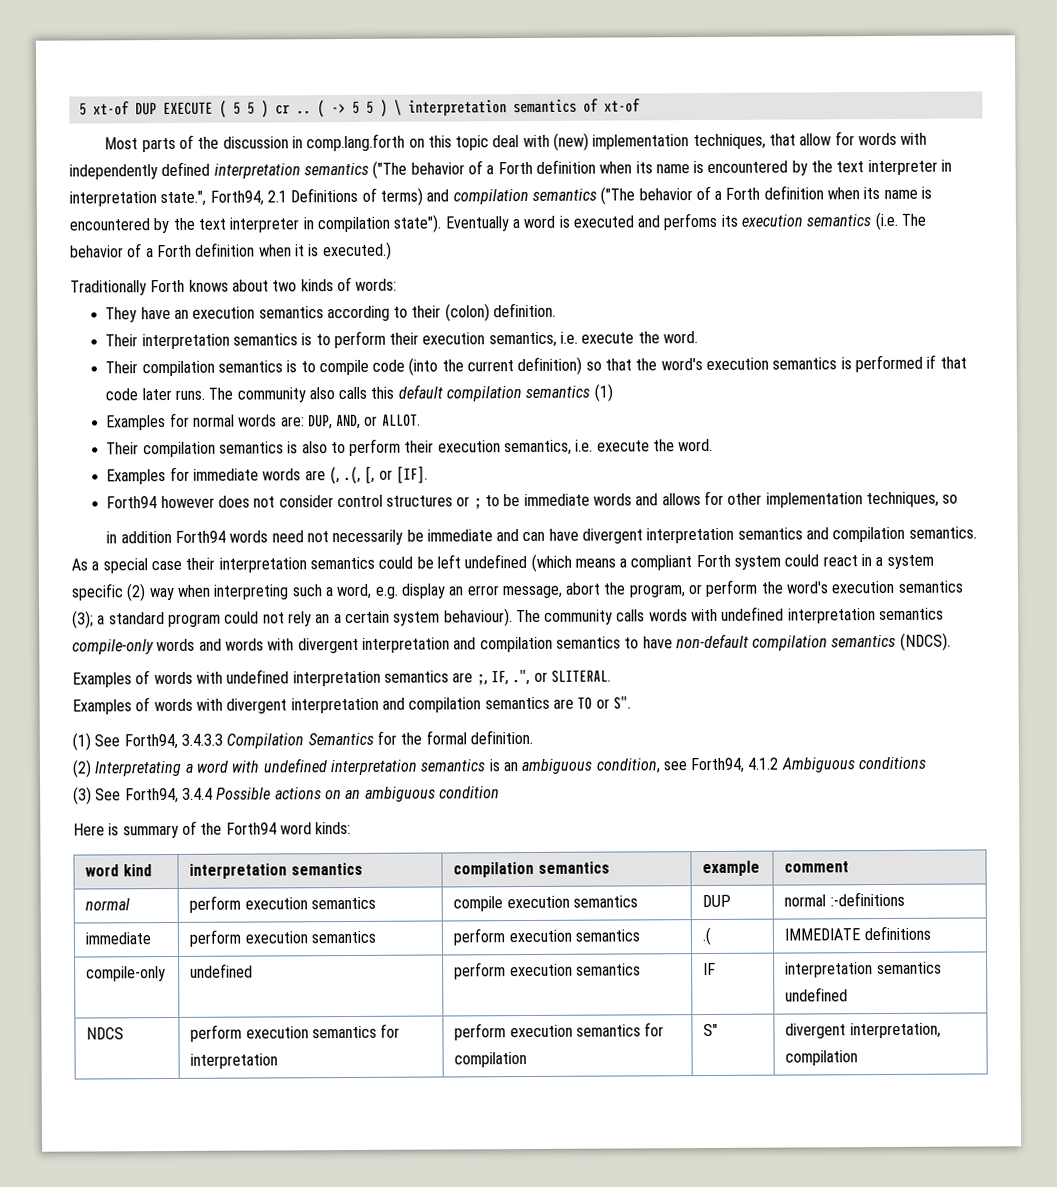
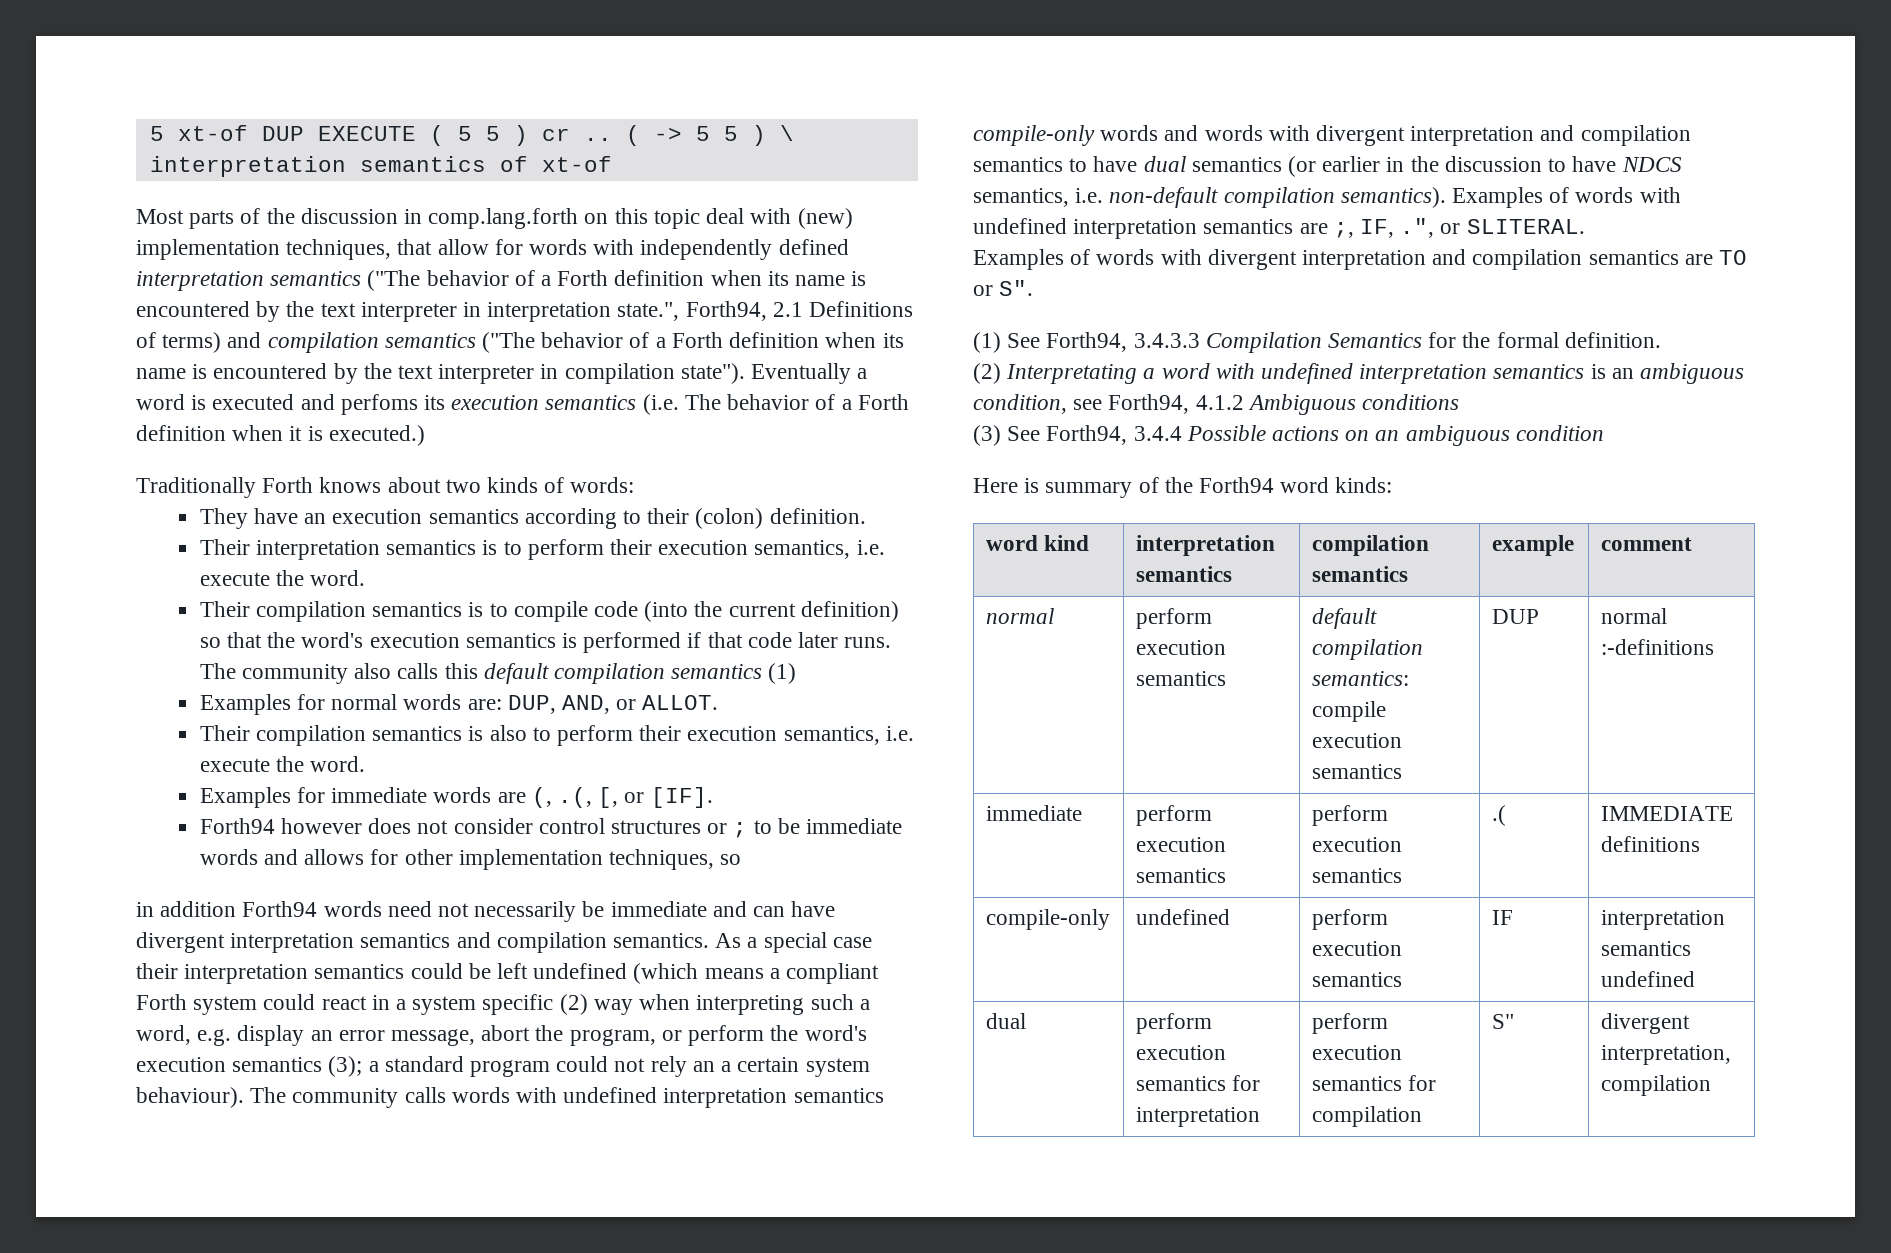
[675,632,951,651] non-default compilation semantics (NDCS). // -> [1143,156,1682,177] [973,187,1446,208] dual semantics (or earlier in the discussion to have NDCS semantics, i.e. non-default compilation semantics).
(376, 903) none -> [1311,608,1377,629] [1311,639,1423,660] [1311,671,1409,686] default compilation semantics:
[86,1027,125,1040] NDCS -> [985,1013,1026,1029] dual

